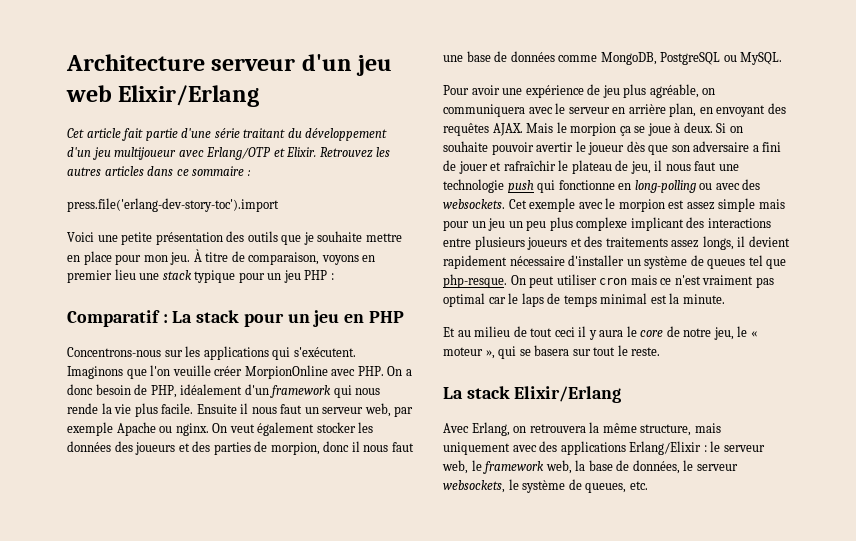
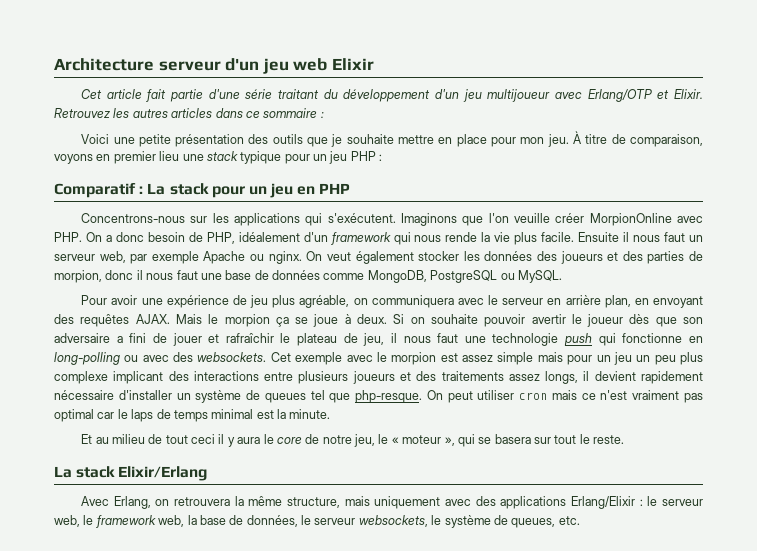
[118,85,260,107] Elixir/Erlang -> [331,58,374,70] Elixir
[67,198,279,212] // press.file('erlang-dev-story-toc').import -> (324, 115) none

